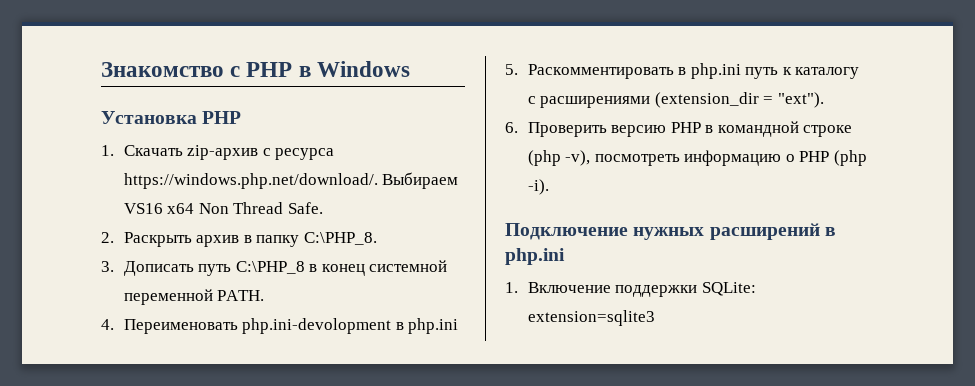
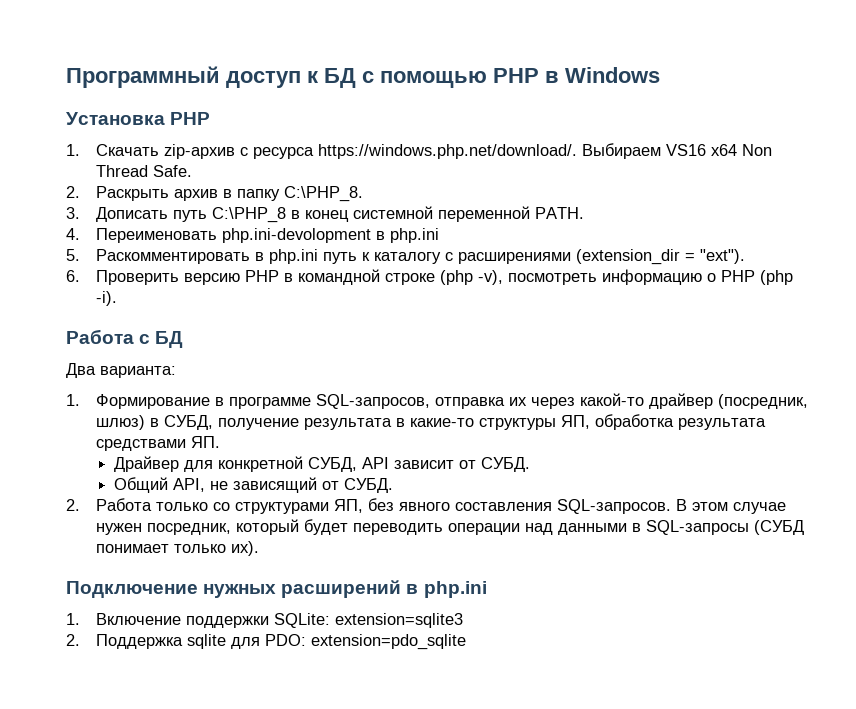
[101,62,241,77] Знакомство с -> [66,66,487,88] Программный доступ к БД с помощью
(549, 187) none -> [66,329,184,348] [66,363,176,378] [66,393,808,409] [95,414,766,430] [95,436,220,451] [113,456,530,472] [113,477,393,493] [66,498,786,514] [95,519,804,535] [95,541,259,556] // Работа с БД // Два варианта: // 1. Формирование в программе SQL-запросов, отправка их через какой-то драйвер (посредник, шлюз) в СУБД, получение результата в какие-то структуры ЯП, обработка результата средствами ЯП. // Драйвер для конкретной СУБД, API зависит от СУБД. // Общий API, не зависящий от СУБД. // 2. Работа только со структурами ЯП, без явного составления SQL-запросов. В этом случае нужен посредник, который будет переводить операции над данными в SQL-запросы (СУБД понимает только их).
(655, 318) none -> [66,634,466,650] // 2. Поддержка sqlite для PDO: extension=pdo_sqlite

